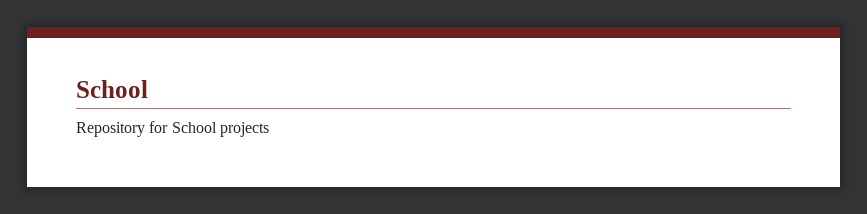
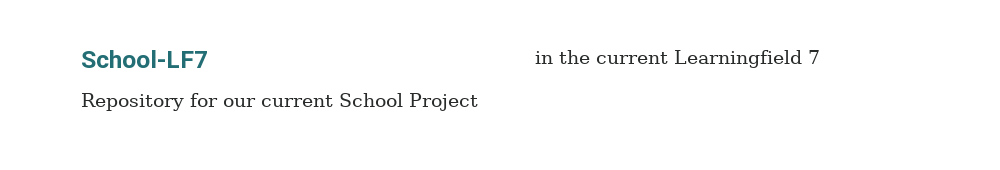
[76,80,148,98] School -> [81,50,208,68] School-LF7
[171,122,269,137] School projects -> [223,93,478,111] [535,50,820,68] our current School Project in the current Learningfield 7

